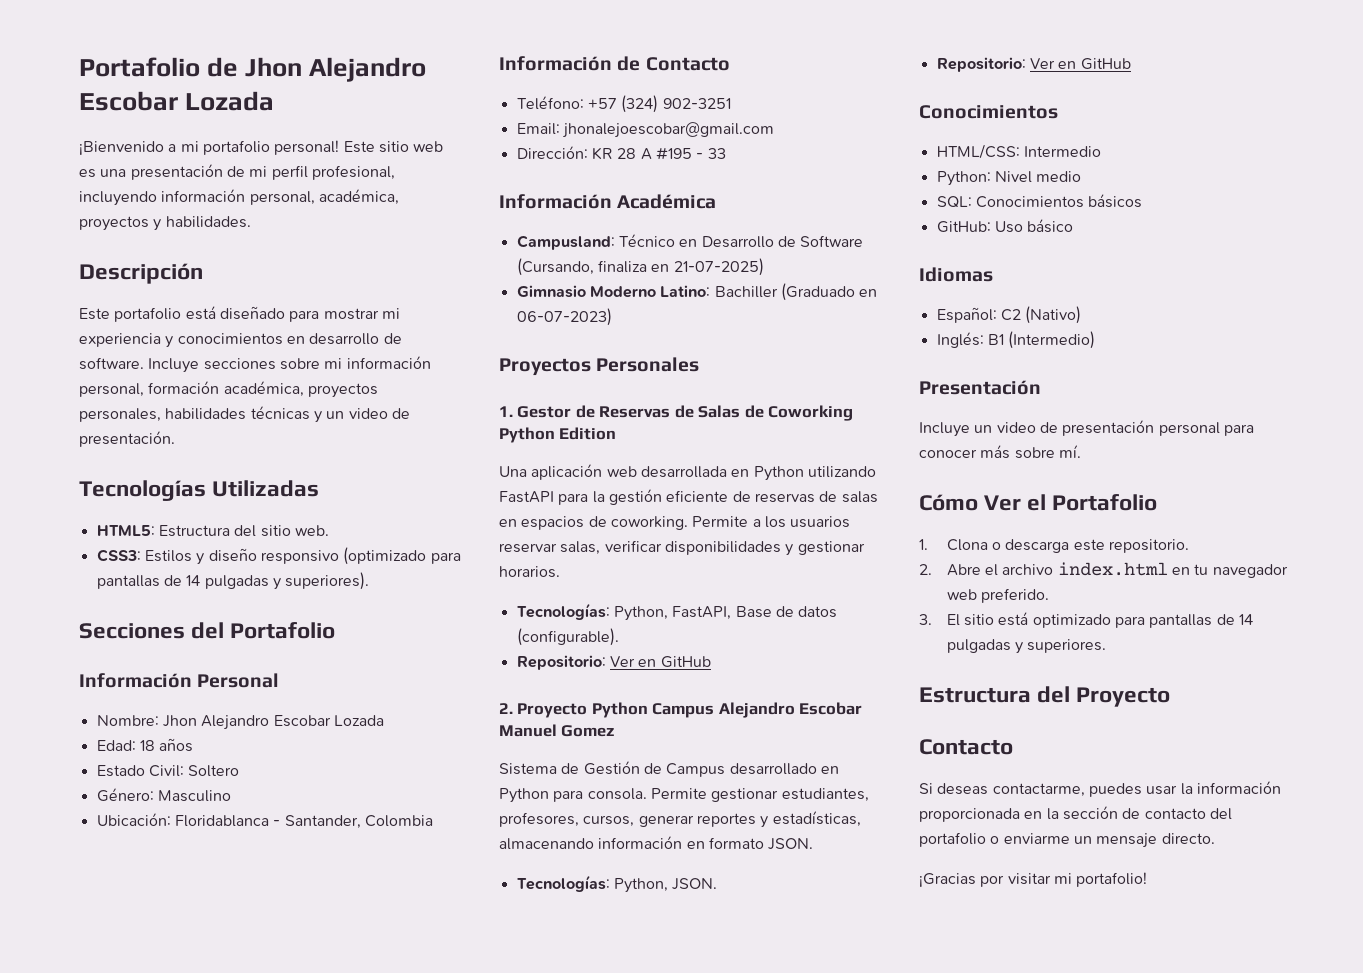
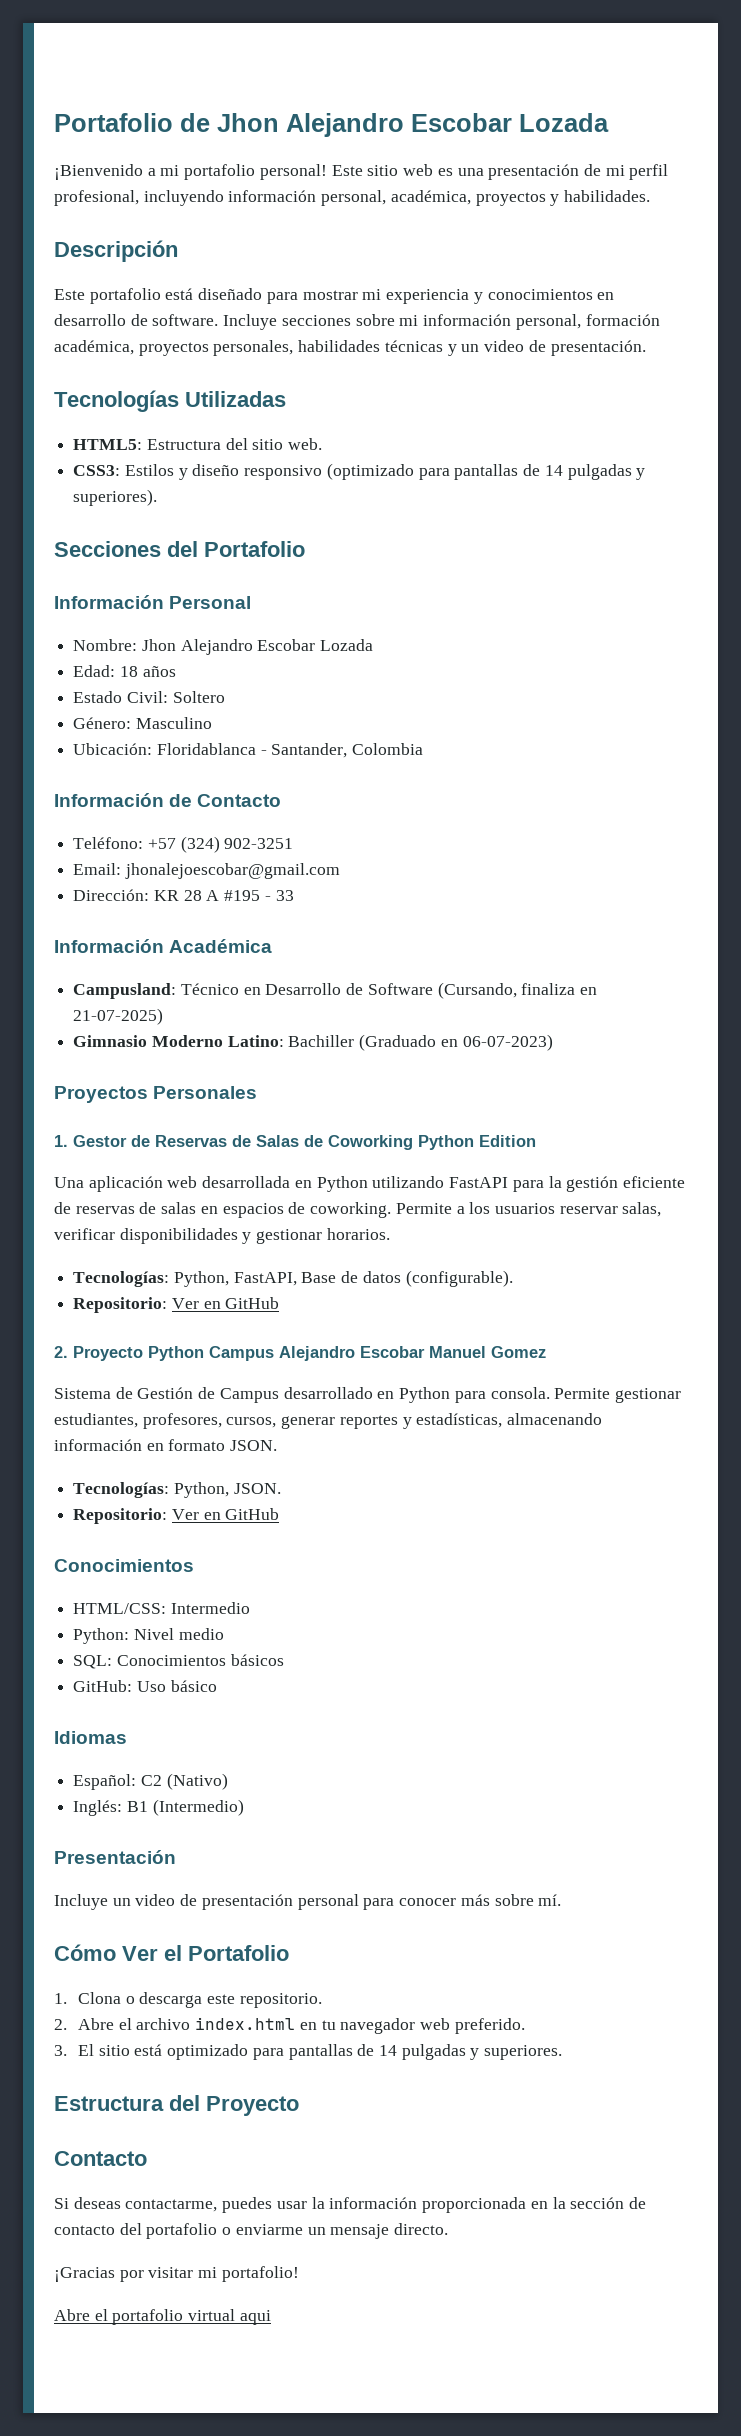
(1148, 879) none -> [54,2309,271,2325] // Abre el portafolio virtual aqui

